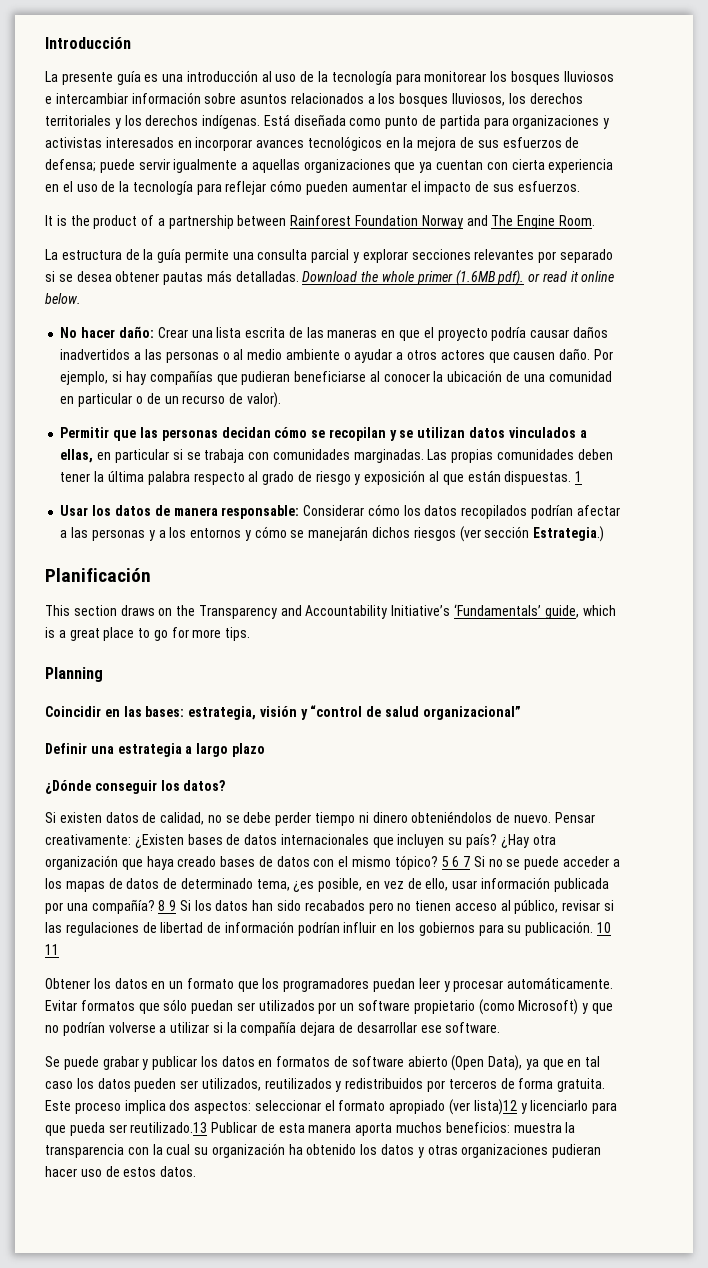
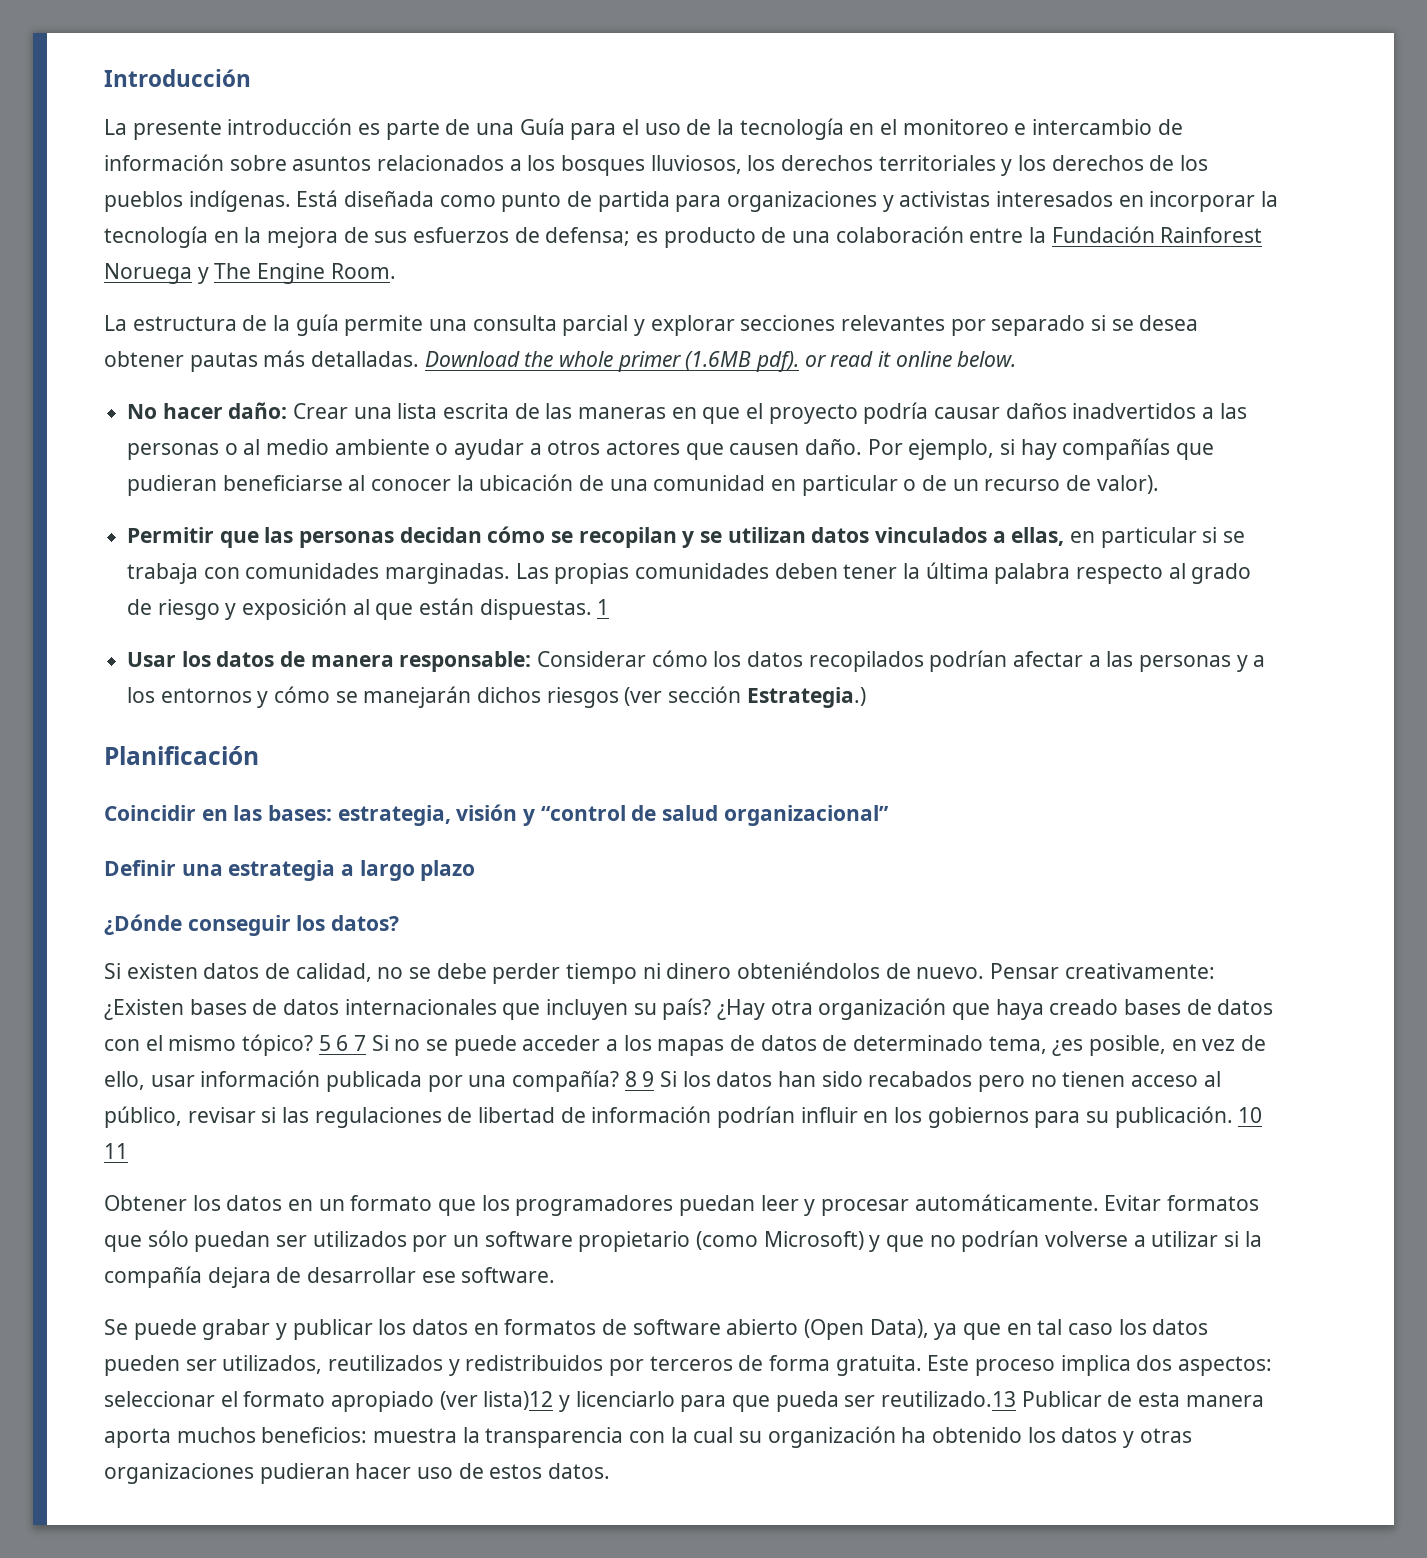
[116,70,614,85] [45,93,128,104] guía es una introducción al uso de la tecnología para monitorear los bosques lluviosos e intercambiar -> [227,118,1183,140] introducción es parte de una Guía para el uso de la tecnología en el monitoreo e intercambio de
(199, 120) none -> [1149,155,1209,171] [104,191,183,212] de los pueblos
[256,136,382,151] avances tecnológicos -> [1261,191,1279,207] [104,226,208,248] la tecnología
[99,159,614,173] [45,180,580,195] [45,215,488,229] puede servir igualmente a aquellas organizaciones que ya cuentan con cierta experiencia en el uso de la tecnología para reflejar cómo pueden aumentar el impacto de sus esfuerzos. // It is the product of a partnership between Rainforest Foundation Norway and -> [636,226,1263,248] [104,263,209,284] es producto de una colaboración entre la Fundación Rainforest Noruega y
[45,604,616,619] [45,627,251,641] [45,667,103,682] // This section draws on the Transparency and Accountability Initiative’s ‘Fundamentals’ guide, which is a great place to go for more tips. // Planning -> (259, 755) none

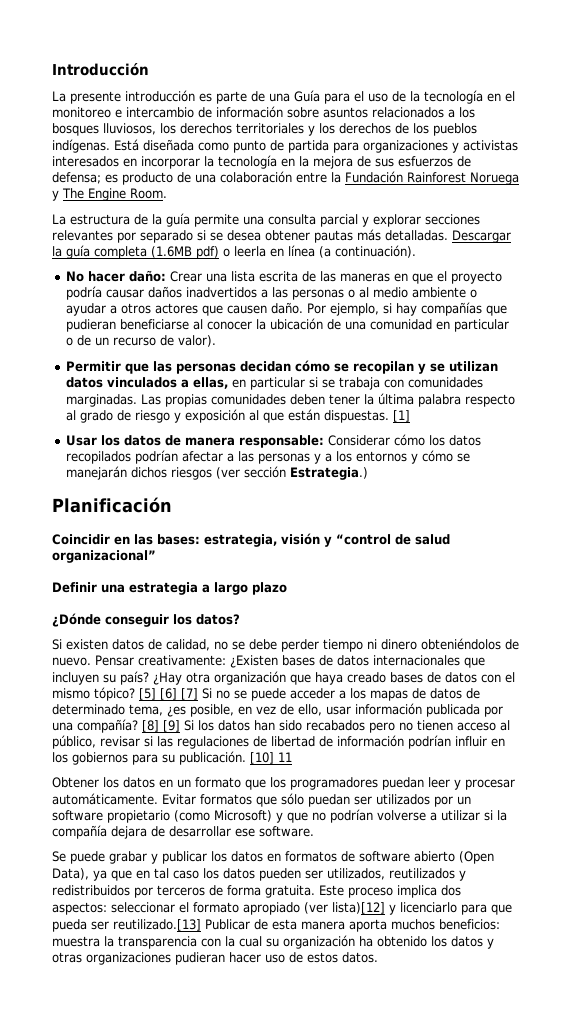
[424,351,1017,372] Download the whole primer (1.6MB pdf). or read it online below. -> [452,230,511,243] [52,245,416,259] Descargar la guía completa (1.6MB pdf) o leerla en línea (a continuación).
[597,599,610,615] 1 -> [393,410,411,422] [1]
[318,1035,367,1051] 5 6 7 -> [139,688,198,700] [5] [6] [7]
[624,1071,655,1087] 8 9 -> [142,720,180,732] [8] [9]
[1238,1107,1263,1123] 10 -> [250,752,274,764] [10]
[483,1391,554,1410] lista)12 -> [332,902,385,914] lista)[12]
[881,1391,1017,1407] reutilizado.13 -> [113,919,201,931] reutilizado.[13]

